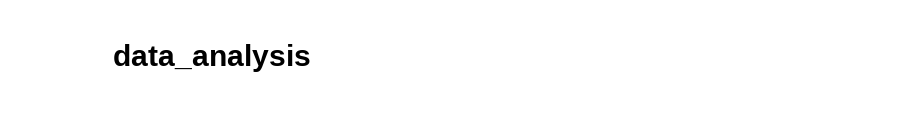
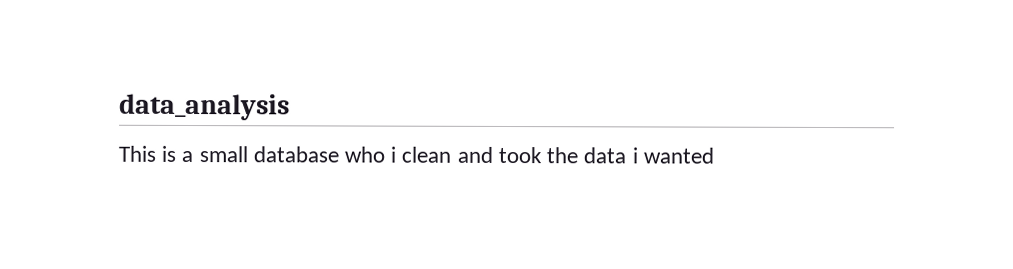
(311, 58) none -> [118,145,714,164] // This is a small database who i clean and took the data i wanted

